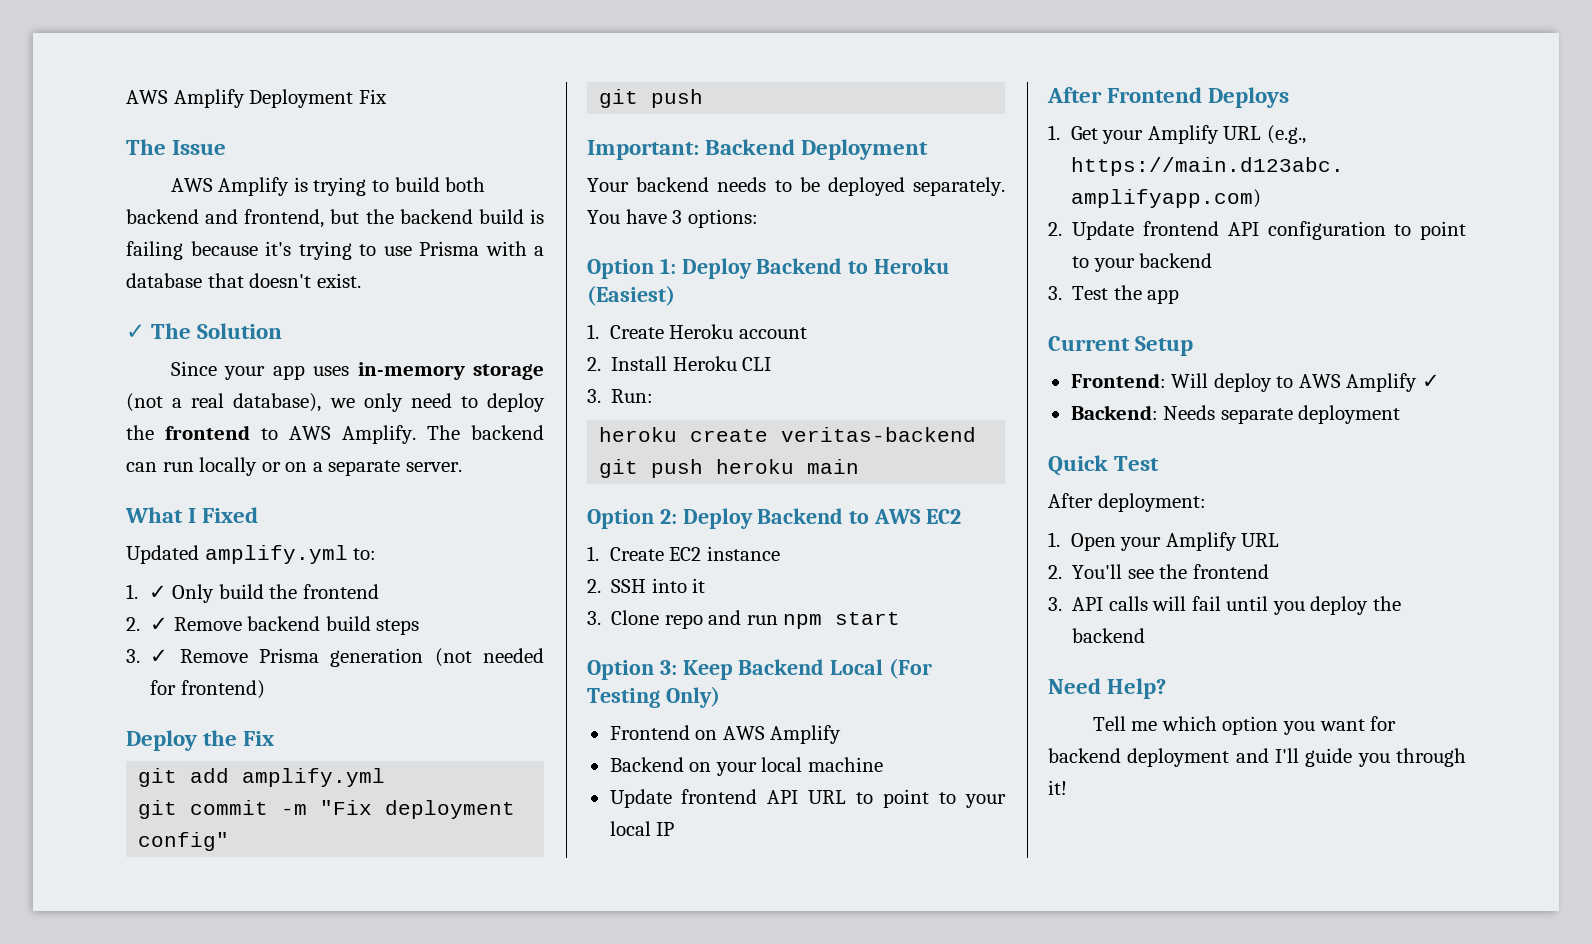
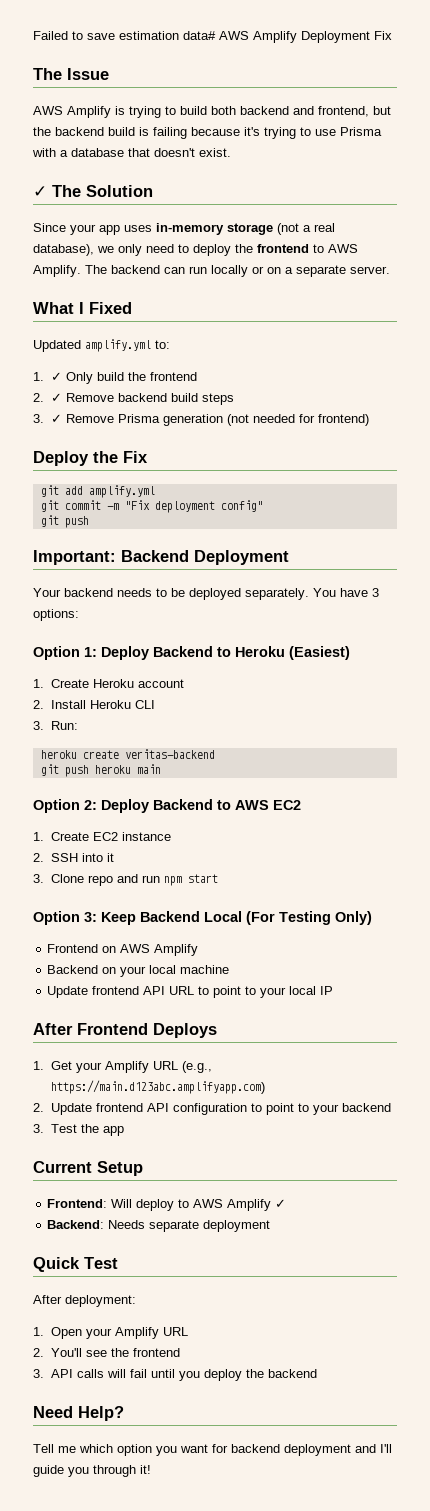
(126, 97) none -> [33,31,216,40] Failed to save estimation data#

